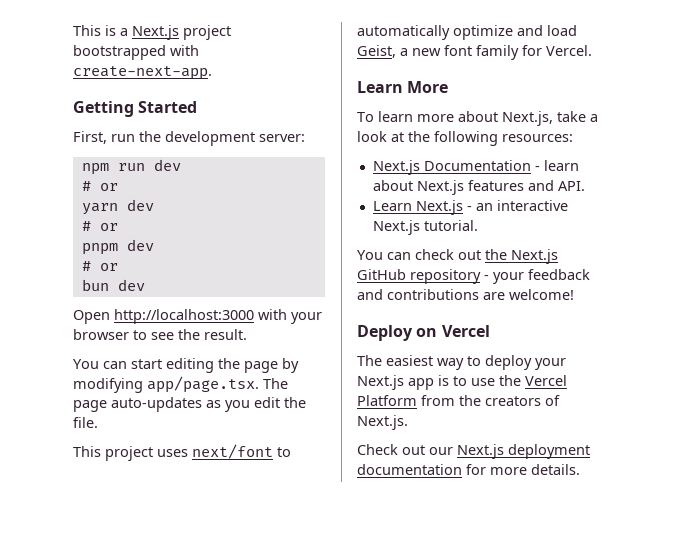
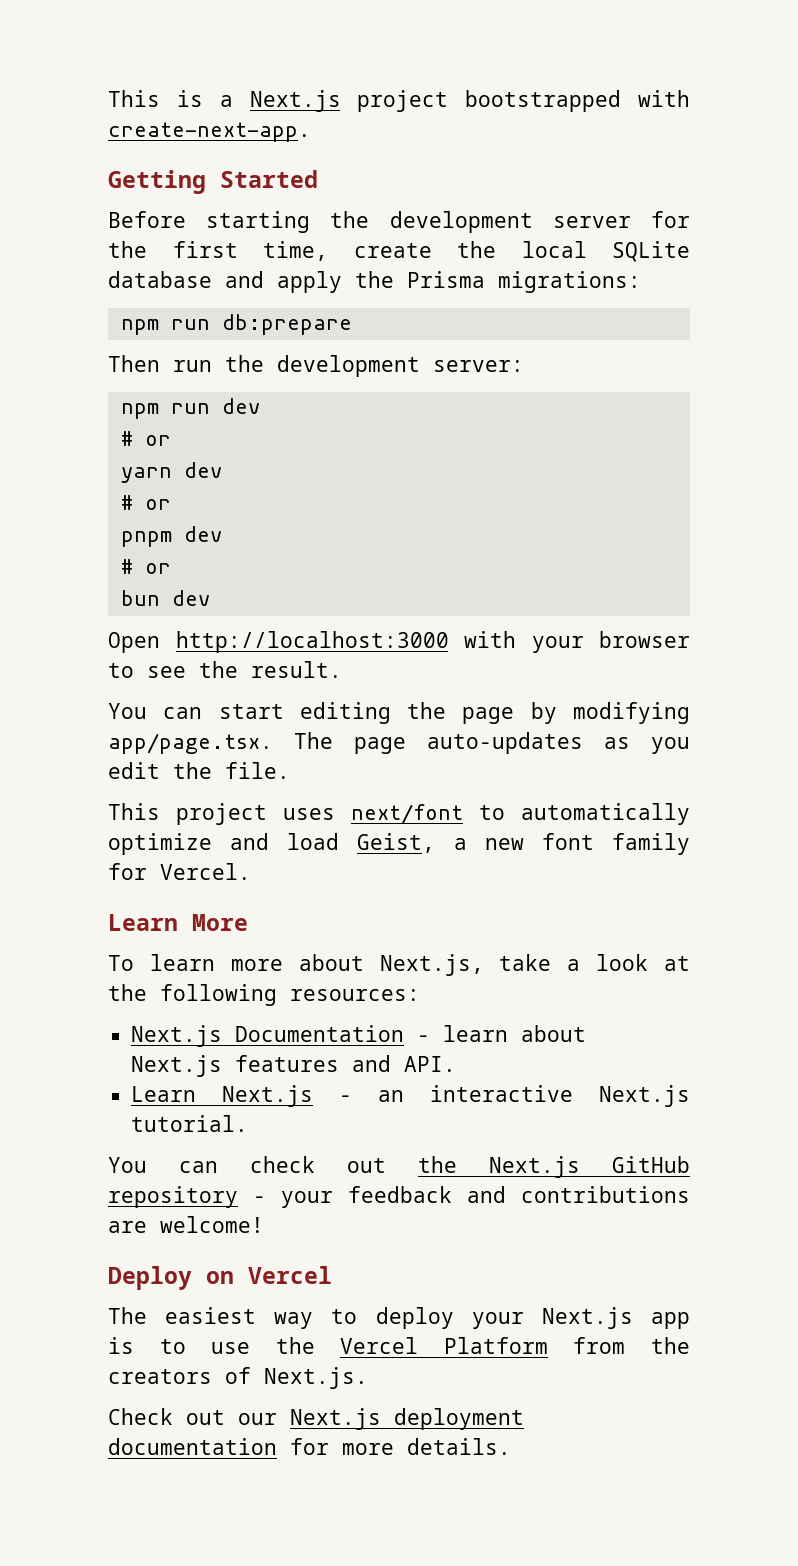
[73,131,107,144] First, -> [108,211,690,233] [108,241,690,262] [108,271,641,293] [120,314,352,335] [108,355,160,372] Before starting the development server for the first time, create the local SQLite database and apply the Prisma migrations: // npm run db:prepare // Then

